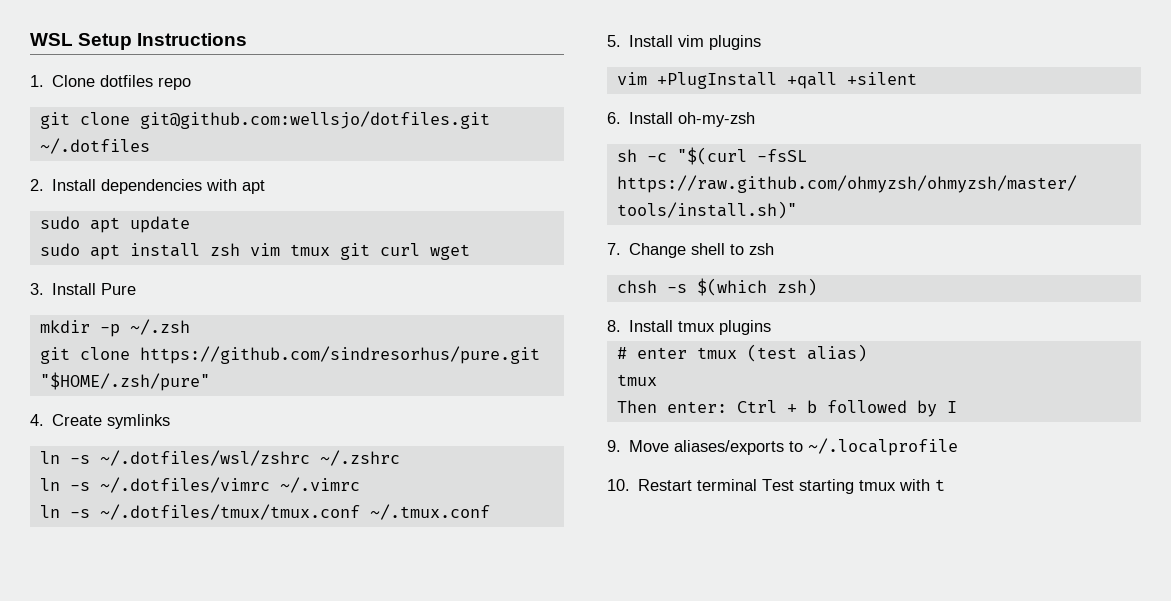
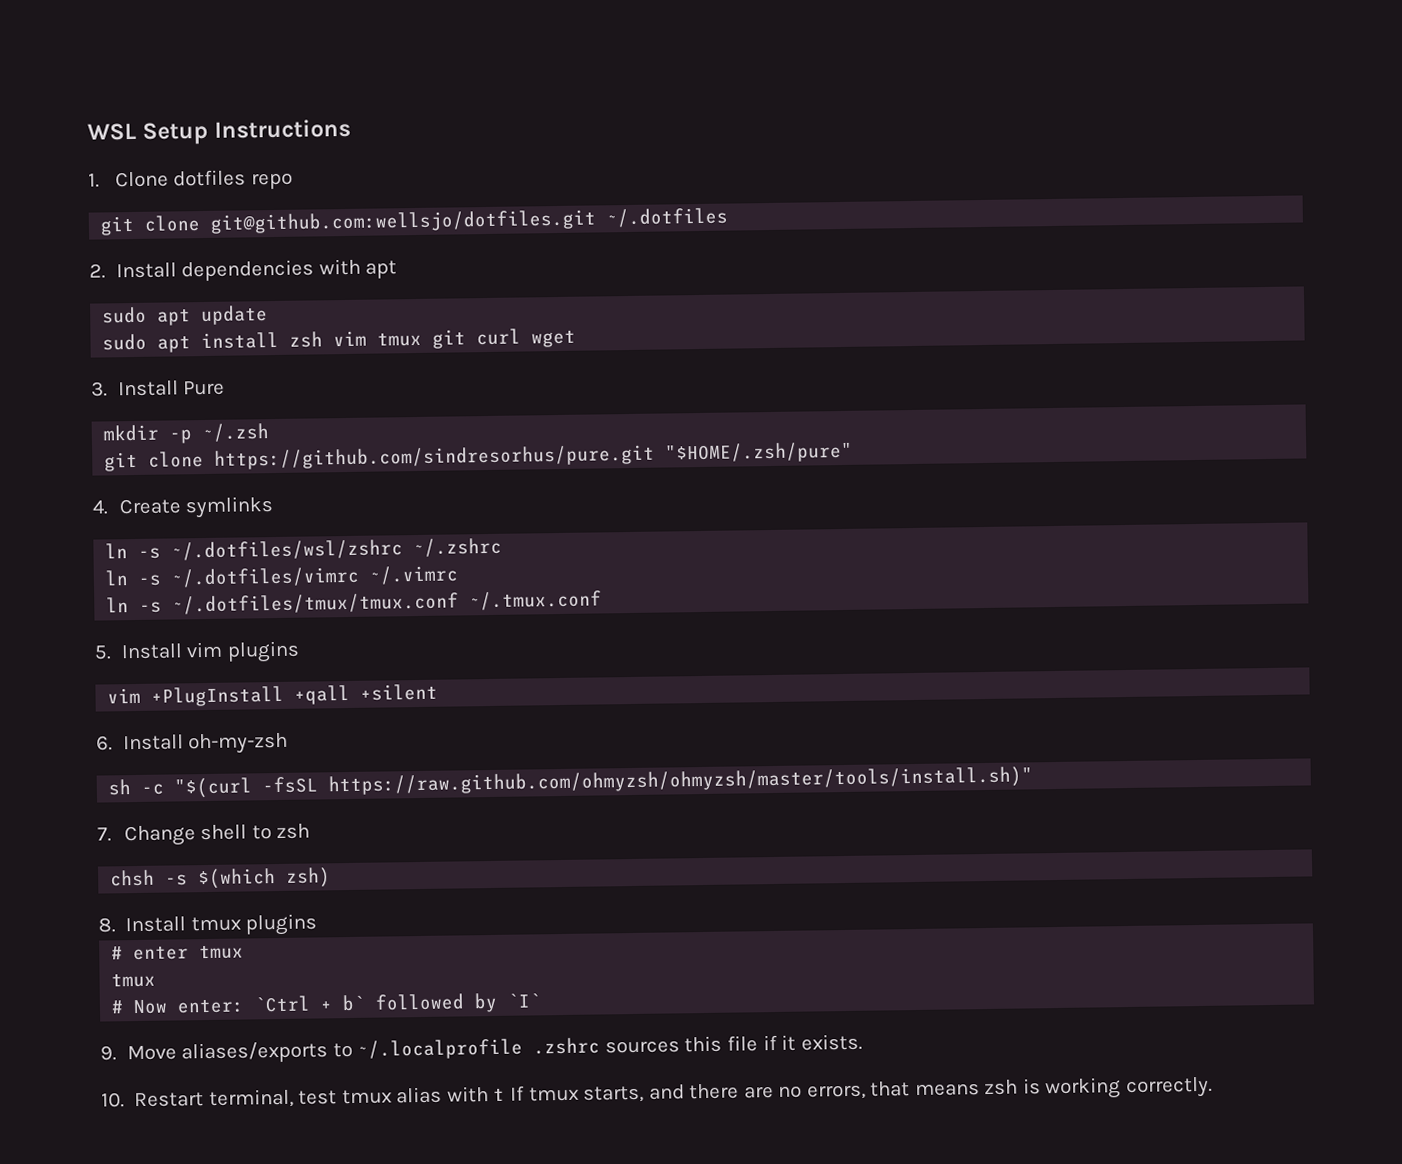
[746,344,867,362] [616,374,657,386] [616,400,817,413] (test alias) // tmux // Then enter: Ctrl + b -> [111,972,157,988] [111,994,367,1015] // tmux // # Now enter: `Ctrl + b`
[946,401,957,413] I -> [507,993,542,1008] `I`
[607,479,946,494] // 10. Restart terminal Test starting tmux with t -> [533,1033,863,1055] [101,1076,1213,1109] .zshrc sources this file if it exists. // 10. Restart terminal, test tmux alias with t If tmux starts, and there are no errors, that means zsh is working correctly.

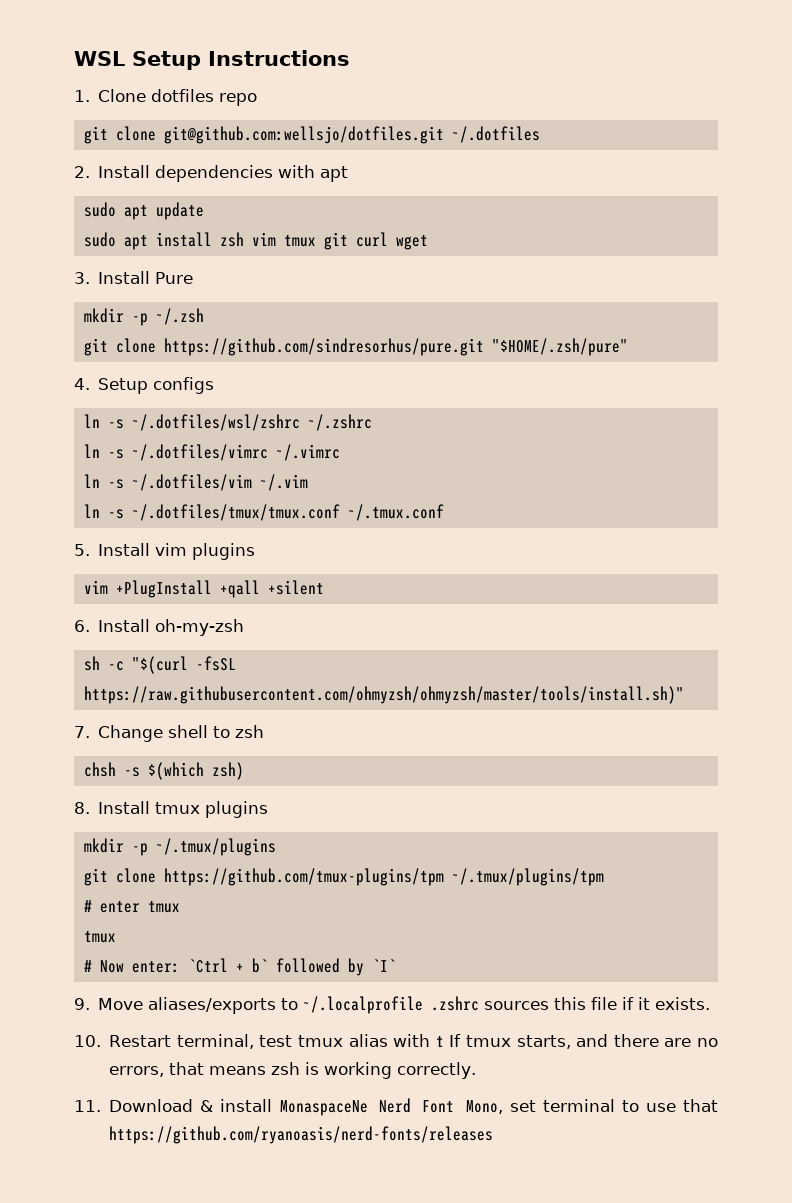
[118,496,275,519] Create symlinks -> [98,377,215,394] Setup configs
(459, 575) none -> [83,474,308,491] // ln -s ~/.dotfiles/vim ~/.vim
[328,766,1034,797] https://raw.github.com/ohmyzsh/ohmyzsh/master/tools/install.sh)" -> [83,686,684,704] https://raw.githubusercontent.com/ohmyzsh/ohmyzsh/master/tools/install.sh)"
(318, 924) none -> [83,838,276,856] [83,868,604,886] // mkdir -p ~/.tmux/plugins // git clone https://github.com/tmux-plugins/tpm ~/.tmux/plugins/tpm
(1213, 1087) none -> [74,1098,718,1116] [109,1126,494,1144] // 11. Download & install MonaspaceNe Nerd Font Mono, set terminal to use that https://github.com/ryanoasis/nerd-fonts/releases

